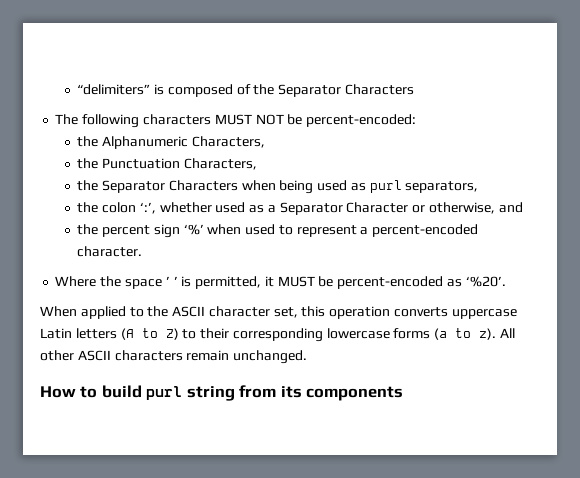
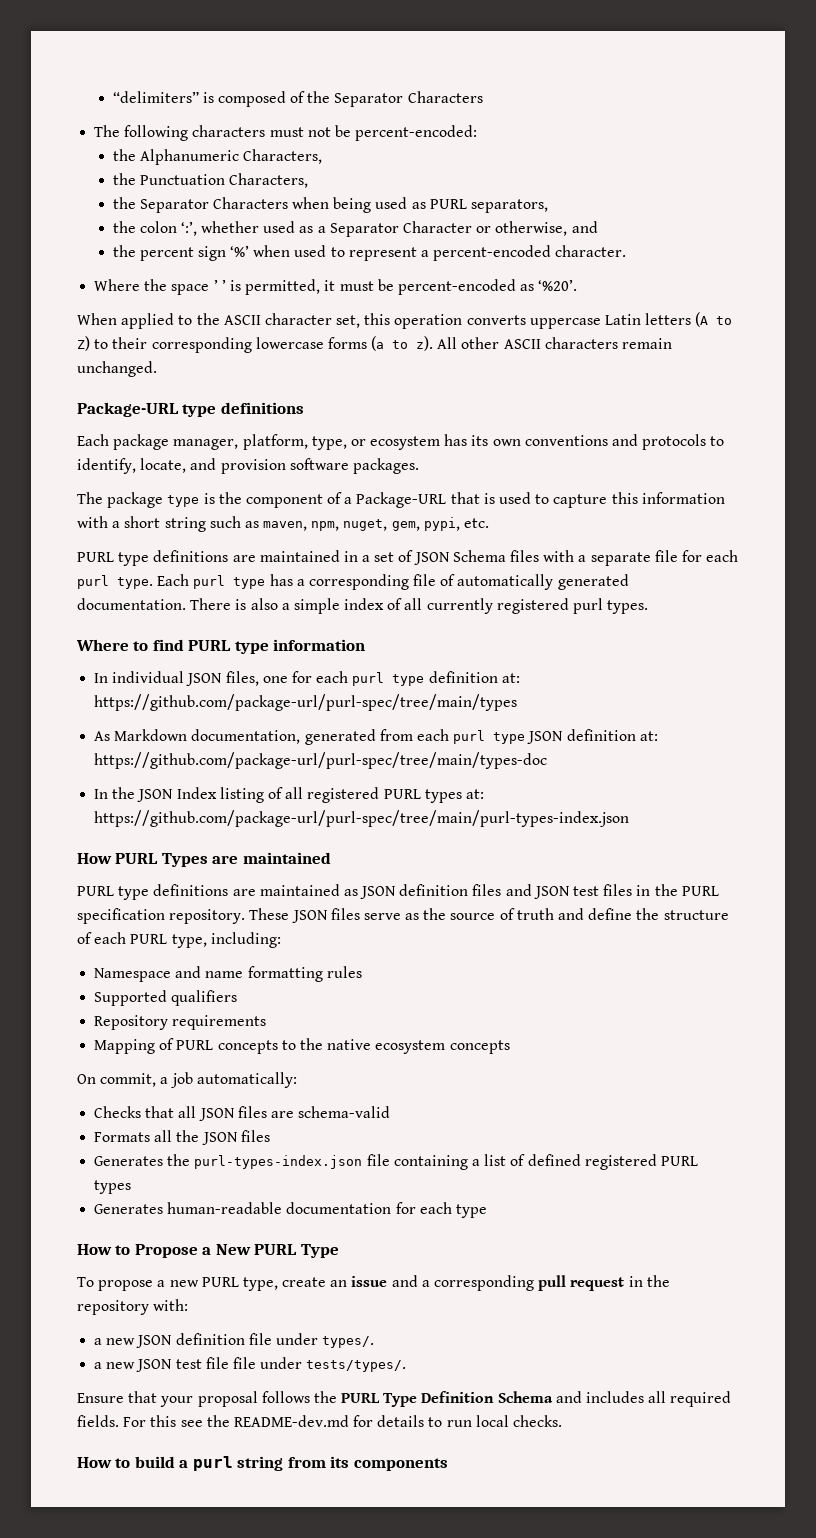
[214,114,284,125] MUST NOT -> [269,127,331,137] must not
[369,180,402,193] purl -> [429,199,467,209] PURL
[277,276,315,287] MUST -> [339,281,374,291] must
(308, 357) none -> [77,402,304,417] [77,434,725,450] [77,458,419,474] [77,492,725,508] [77,516,490,532] [77,550,739,566] [77,574,629,590] [77,598,649,614] [76,639,366,654] [94,671,520,686] [94,694,518,711] [94,729,658,745] [94,752,548,769] [94,787,484,803] [94,810,630,827] [77,852,331,867] [77,884,719,900] [77,908,729,924] [77,932,281,948] [94,966,362,982] [94,990,238,1006] [94,1015,267,1030] [94,1038,510,1054] [77,1072,297,1088] [94,1106,391,1121] [94,1130,270,1145] [94,1154,698,1170] [94,1180,132,1194] [94,1202,487,1218] [77,1244,339,1258] [77,1275,670,1291] [77,1299,189,1315] [94,1333,375,1348] [94,1357,407,1372] [77,1391,732,1407] [77,1415,563,1427] // Package-URL type definitions // Each package manager, platform, type, or ecosystem has its own conventions and protocols to identify, locate, and provision software packages. // The package type is the component of a Package-URL that is used to capture this information with a short string such as maven, npm, nuget, gem, pypi, etc. // PURL type definitions are maintained in a set of JSON Schema files with a separate file for each purl type. Each purl type has a corresponding file of automatically generated documentation. There is also a simple index of all currently registered purl types. // Where to find PURL type information // In individual JSON files, one for each purl type definition at: https://github.com/package-url/purl-spec/tree/main/types // As Markdown documentation, generated from each purl type JSON definition at: https://github.com/package-url/purl-spec/tree/main/types-doc // In the JSON Index listing of all registered PURL types at: https://github.com/package-url/purl-spec/tree/main/purl-types-index.json // How PURL Types are maintained // PURL type definitions are maintained as JSON definition files and JSON test files in the PURL specification repository. These JSON files serve as the source of truth and define the structure of each PURL type, including: // Namespace and name formatting rules // Supported qualifiers // Repository requirements // Mapping of PURL concepts to the native ecosystem concepts // On commit, a job automatically: // Checks that all JSON files are schema-valid // Formats all the JSON files // Generates the purl-types-index.json file containing a list of defined registered PURL types // Generates human-readable documentation for each type // How to Propose a New PURL Type // To propose a new PURL type, create an issue and a corresponding pull request in the repository with: // a new JSON definition file under types/. // a new JSON test file file under tests/types/. // Ensure that your proposal follows the PURL Type Definition Schema and includes all required fields. For this see the README-dev.md for details to run local checks.
(142, 391) none -> [179,1460,189,1468] a

